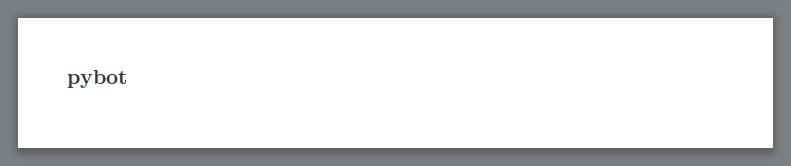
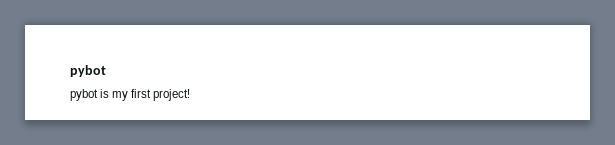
[67,70,127,88] pybot -> [70,65,106,77] [70,89,191,101] pybot // pybot is my first project!

